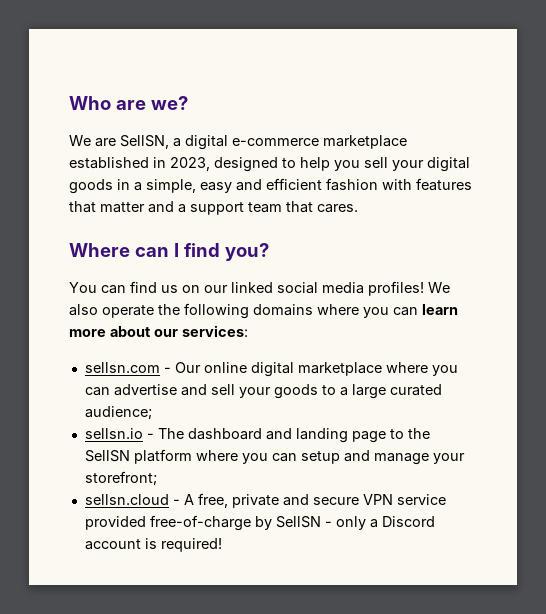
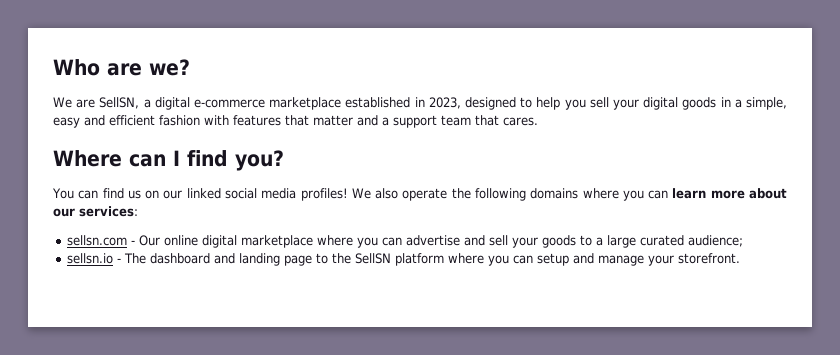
[84,471,157,486] [84,493,446,508] [84,515,435,531] [84,538,222,552] storefront; // sellsn.cloud - A free, private and secure VPN service provided free-of-charge by SellSN - only a Discord account is required! -> [678,253,741,264] storefront.

